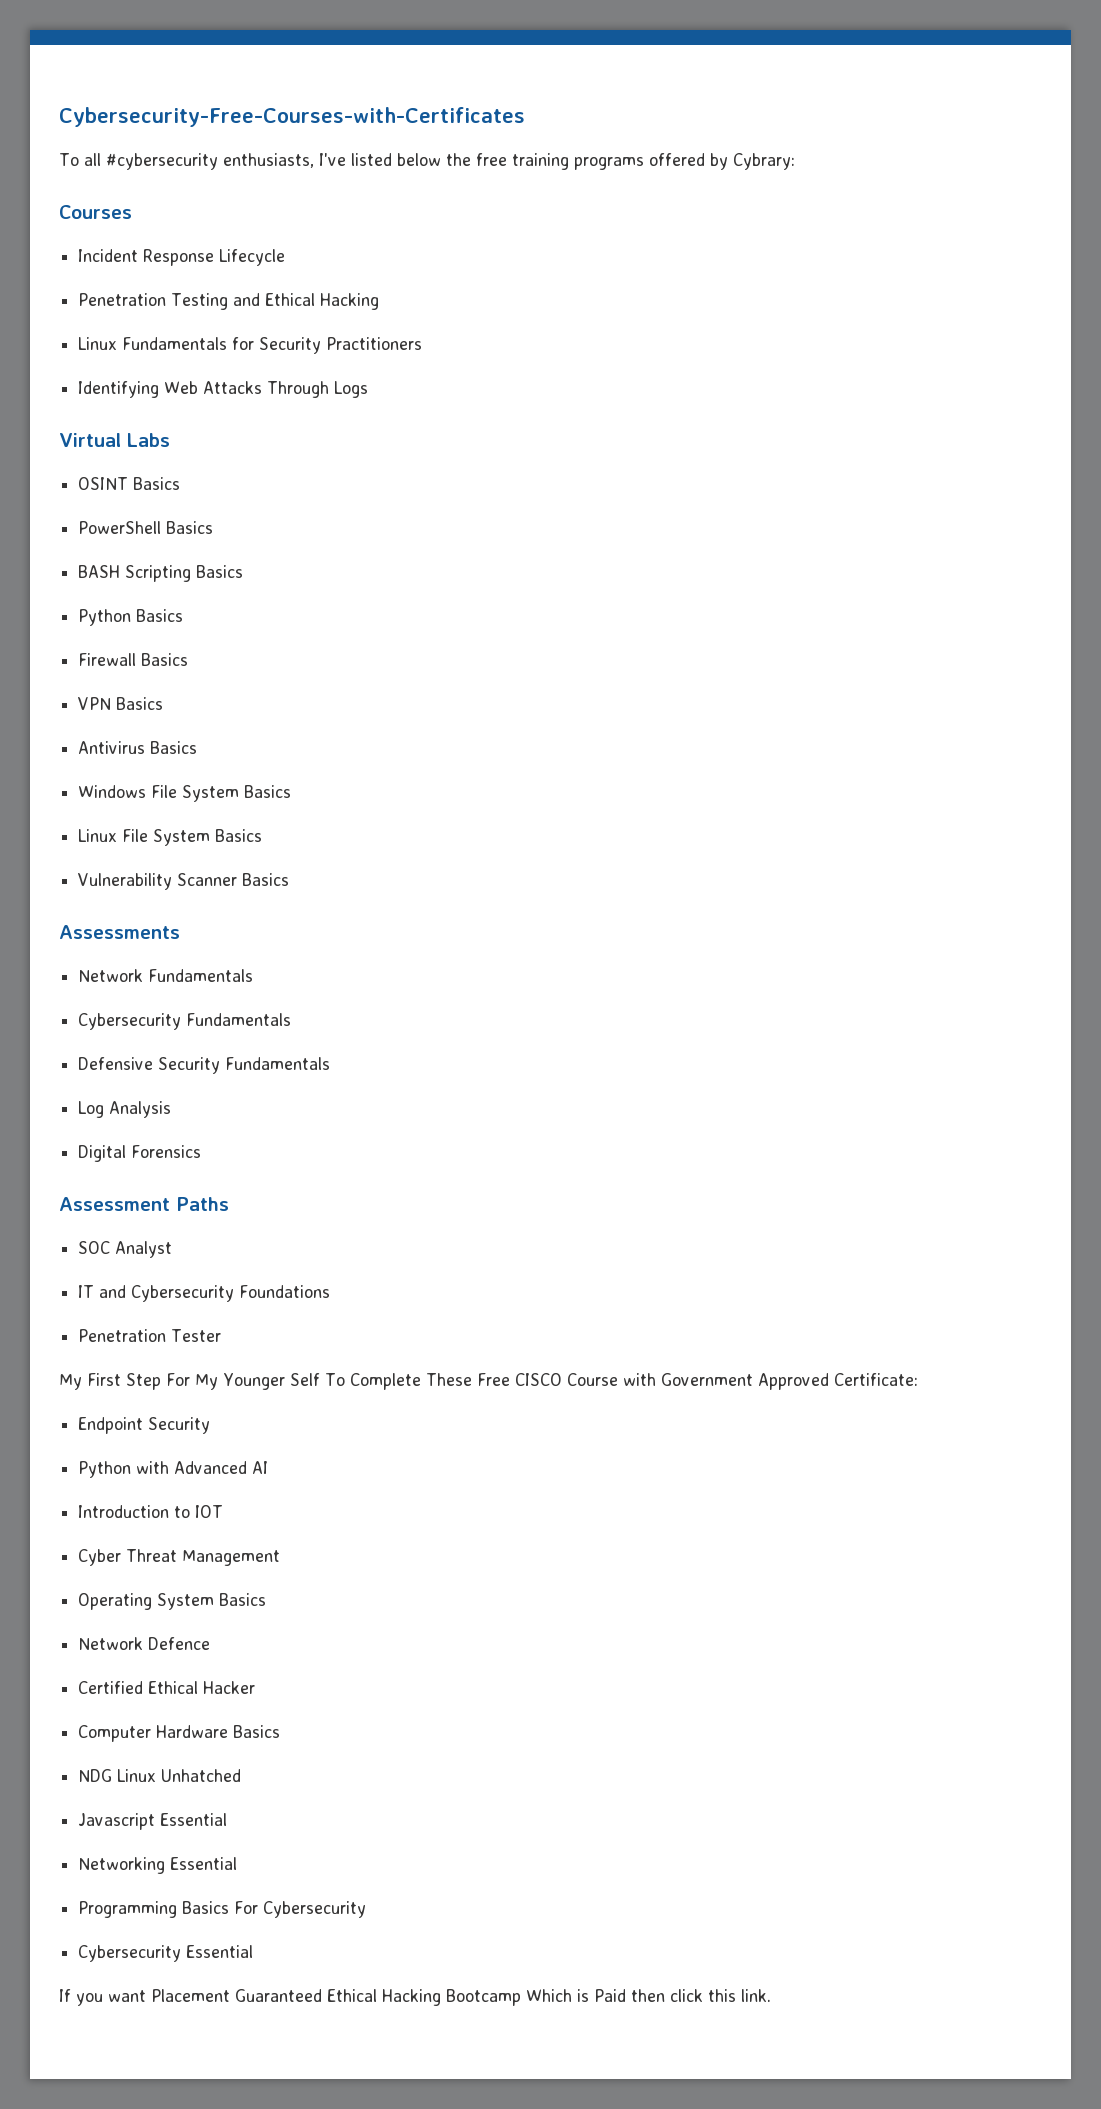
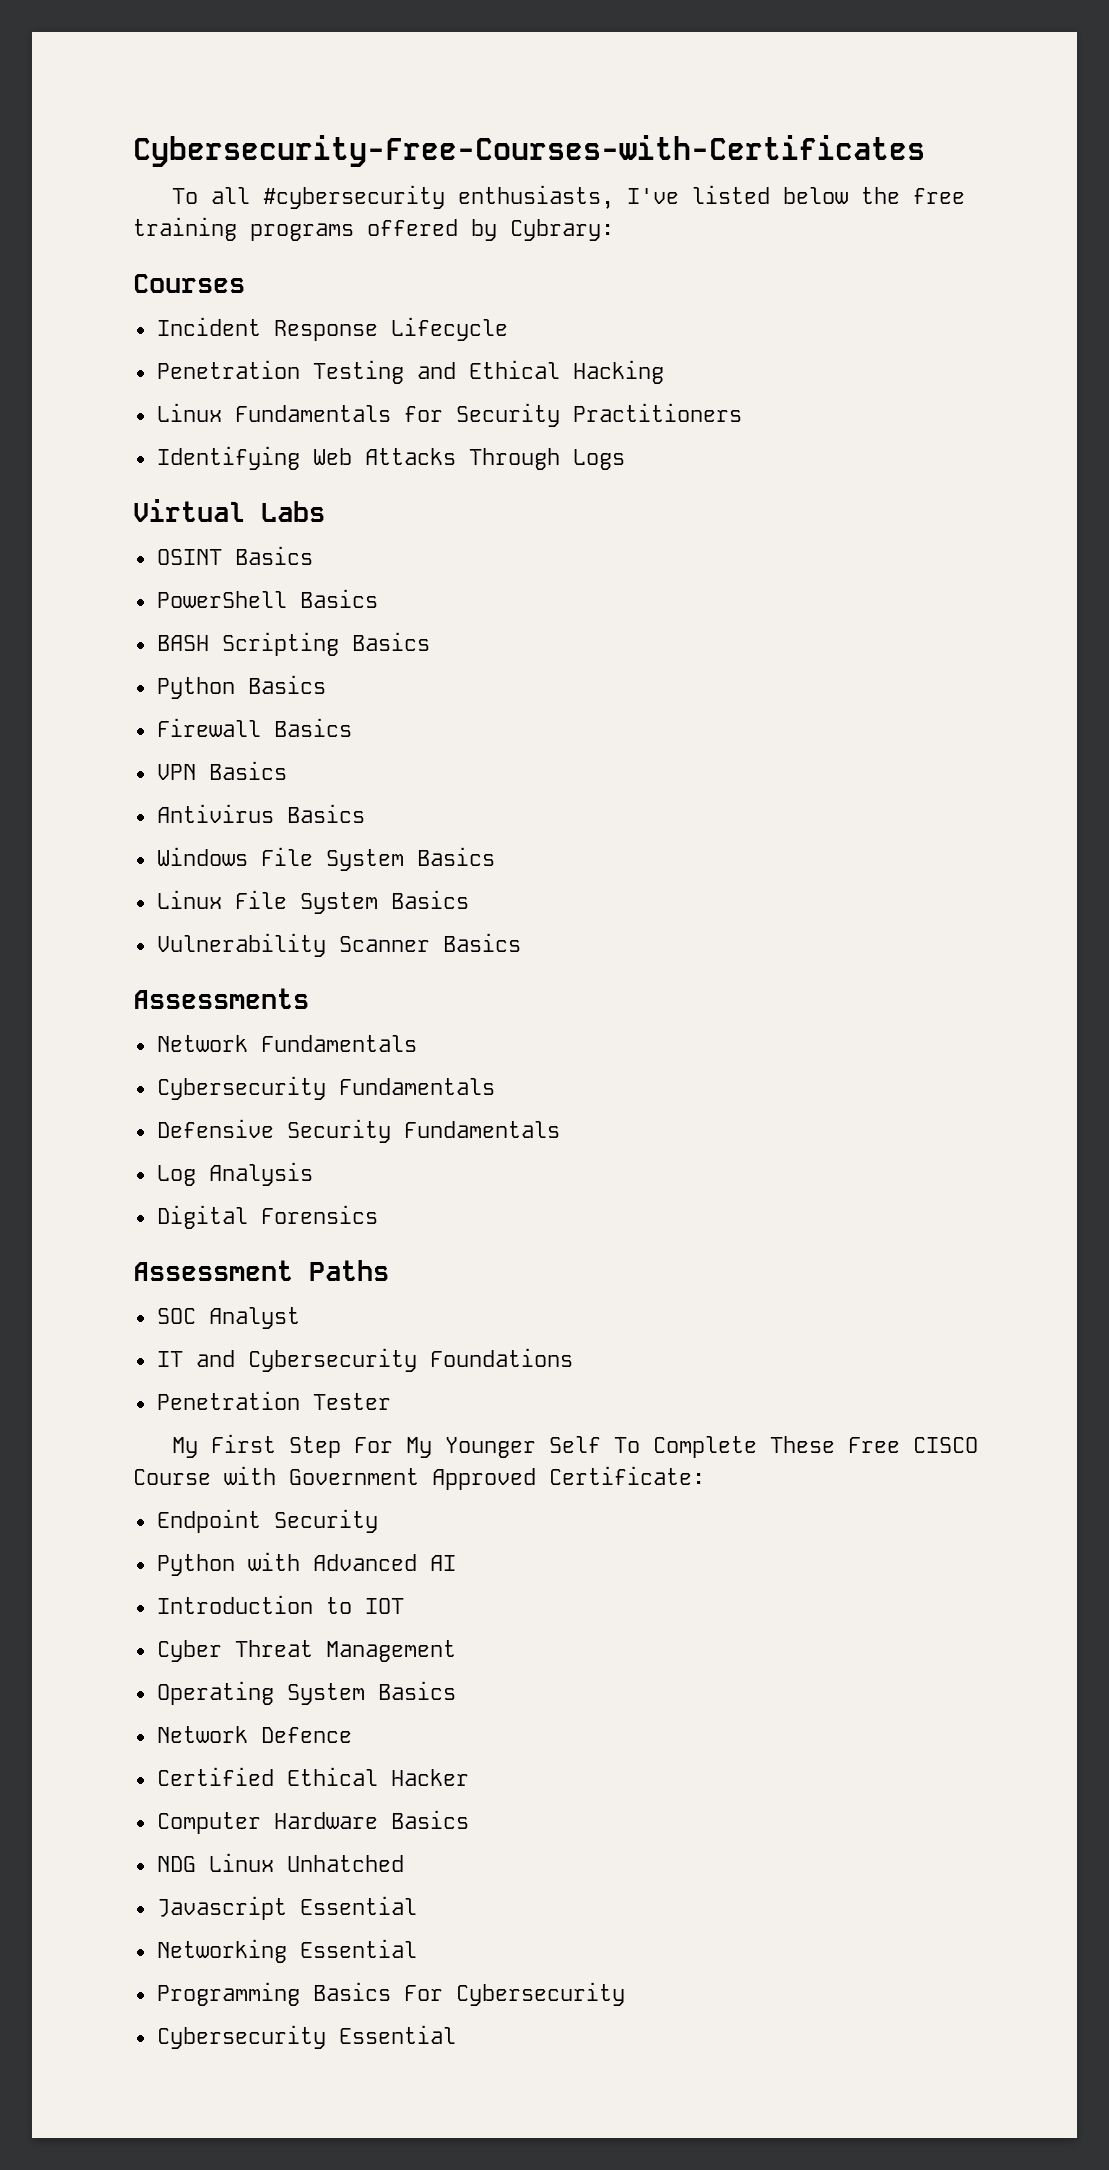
[59,1989,771,2006] // If you want Placement Guaranteed Ethical Hacking Bootcamp Which is Paid then click this link. -> (456, 2034) none

